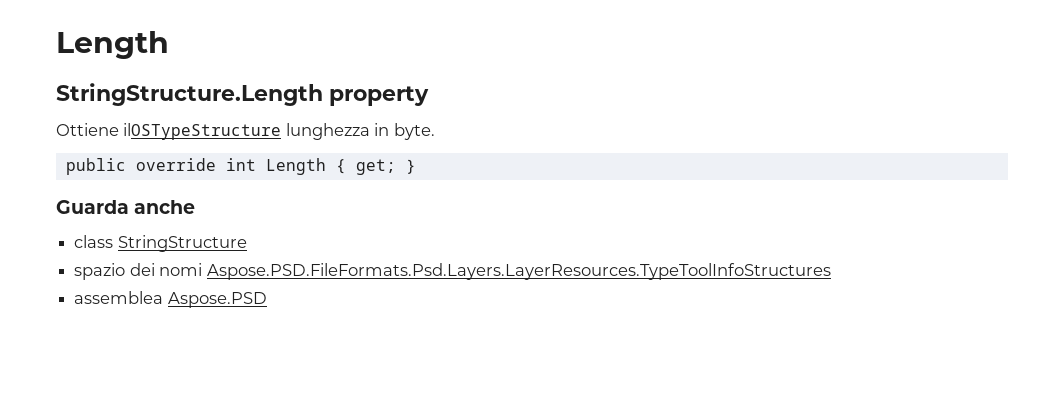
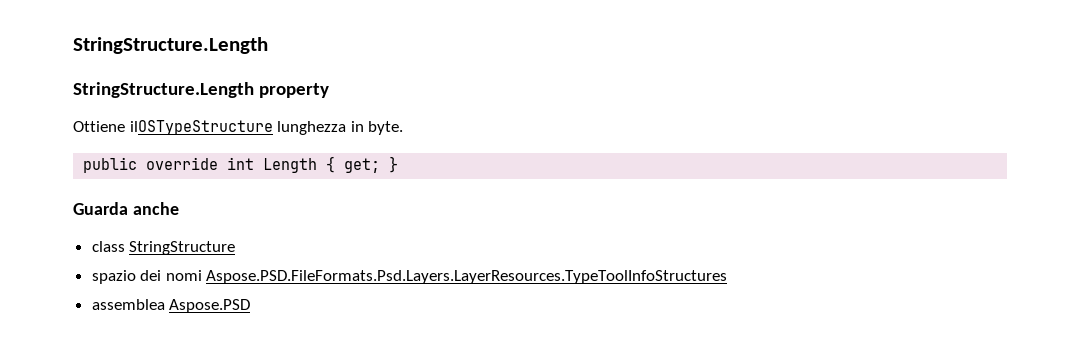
[56,31,169,59] Length -> [73,37,268,54] StringStructure.Length

